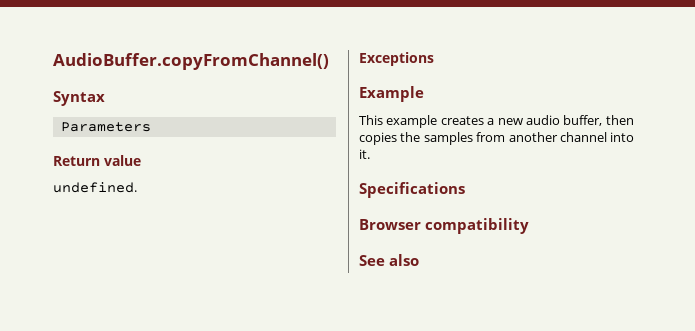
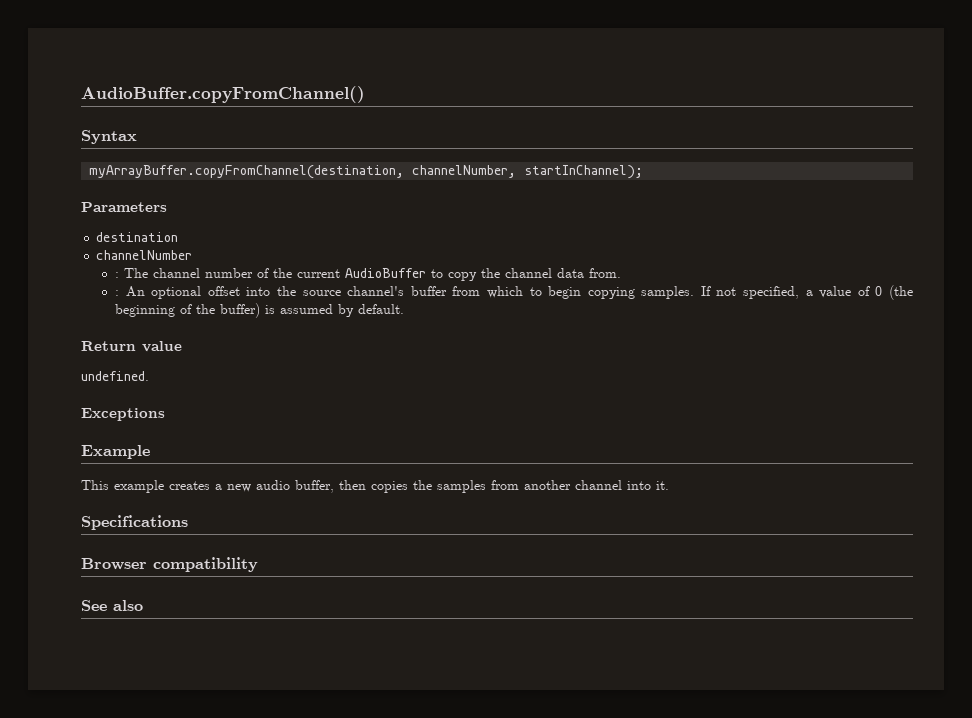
[60,122,151,132] Parameters -> [89,165,644,179] [81,202,167,212] [96,232,179,242] [96,250,193,260] [115,268,622,281] [115,285,913,300] [115,303,405,318] myArrayBuffer.copyFromChannel(destination, channelNumber, startInChannel); // Parameters // destination // channelNumber // : The channel number of the current AudioBuffer to copy the channel data from. // : An optional offset into the source channel's buffer from which to begin copying samples. If not specified, a value of 0 (the beginning of the buffer) is assumed by default.

